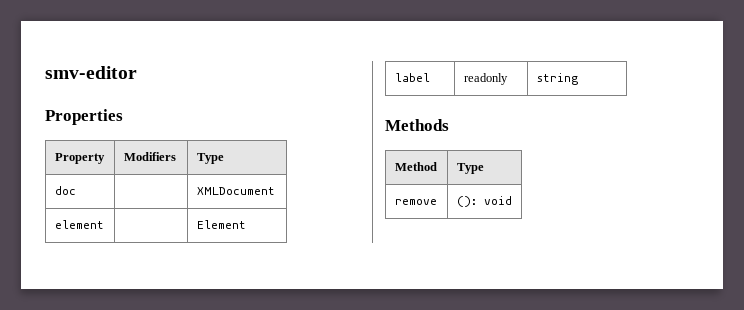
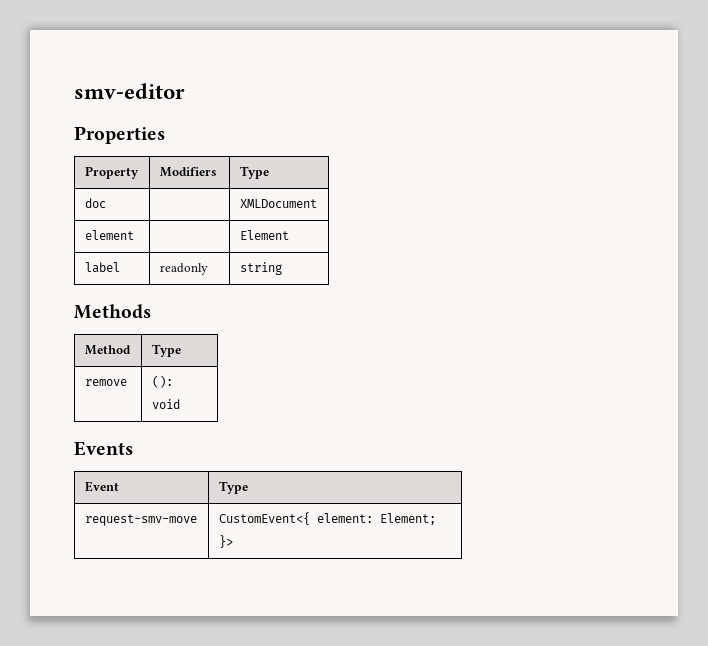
(512, 200) none -> [74,441,133,456] [84,481,119,492] [218,481,248,494] [84,514,197,526] [218,512,436,525] [218,535,233,548] // Events // Event | Type // request-smv-move | CustomEvent<{ element: Element; }>

